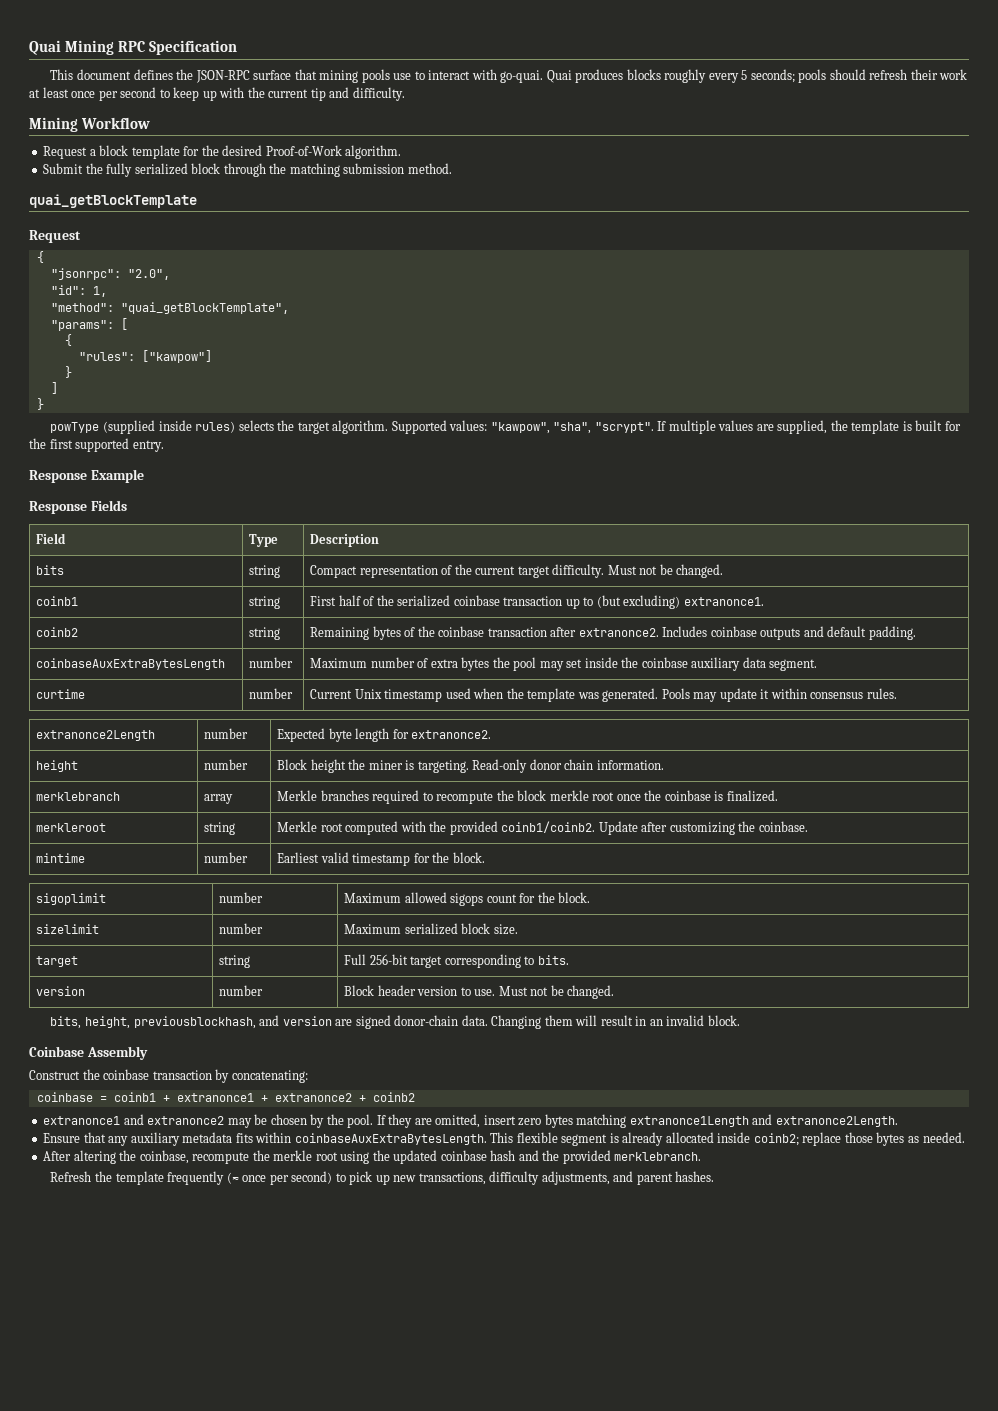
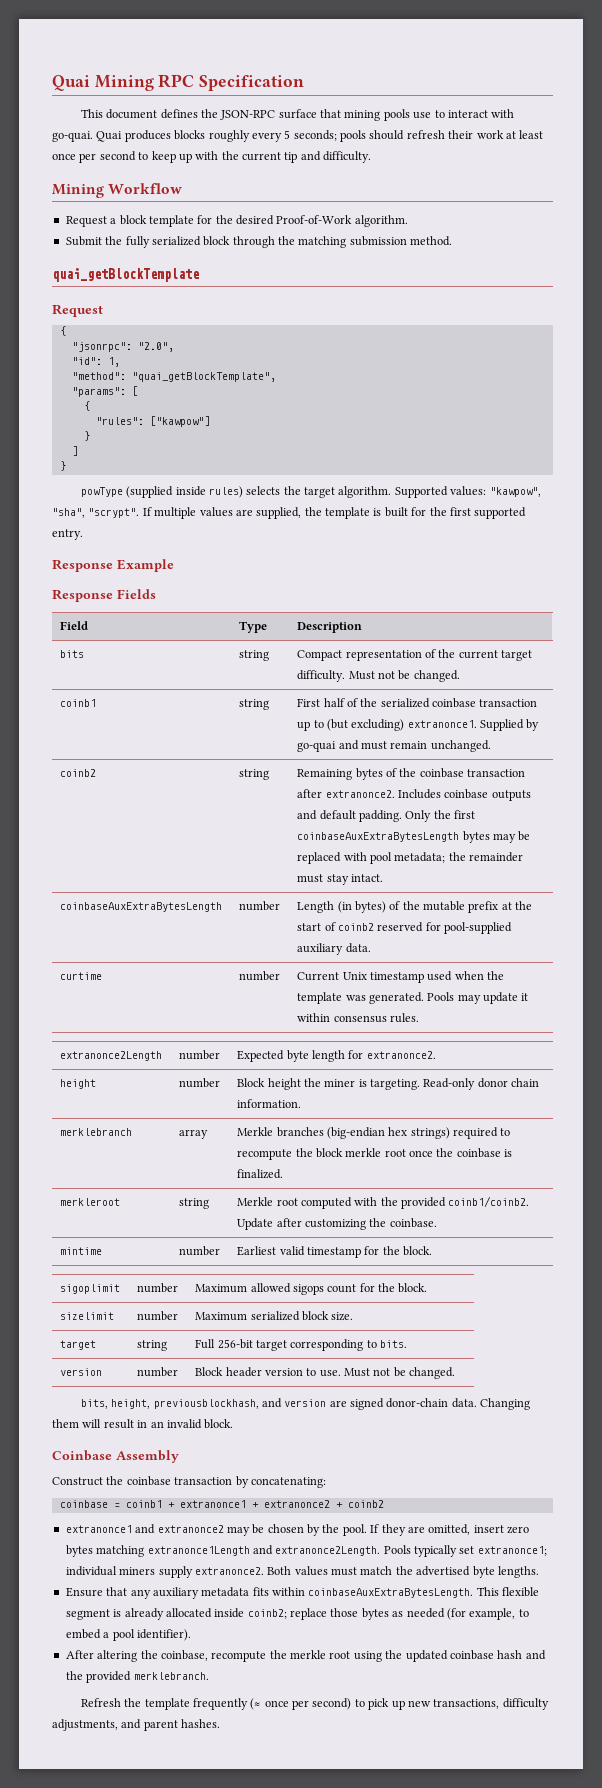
(764, 601) none -> [480,719,540,731] [297,740,491,752] Supplied by go-quai and must remain unchanged.
[36,658,226,670] [249,657,294,668] [310,657,818,671] // coinbaseAuxExtraBytesLength | number | Maximum number of extra bytes the pool may set inside the coinbase auxiliary data segment. -> [405,810,476,822] [297,831,531,843] [297,852,524,864] [297,874,383,885] [60,902,223,912] [239,901,281,911] [297,901,533,913] [297,922,513,934] [297,943,371,955] Only the first coinbaseAuxExtraBytesLength bytes may be replaced with pool metadata; the remainder must stay intact. // coinbaseAuxExtraBytesLength | number | Length (in bytes) of the mutable prefix at the start of coinb2 reserved for pool-supplied auxiliary data.
(369, 795) none -> [326,1127,450,1139] (big-endian hex strings)
(898, 1121) none -> [383,1545,547,1557] [65,1566,539,1578] Pools typically set extranonce1; individual miners supply extranonce2. Both values must match the advertised byte lengths.
[922,1132,965,1143] needed. -> [406,1608,529,1620] [65,1629,191,1641] needed (for example, to embed a pool identifier).

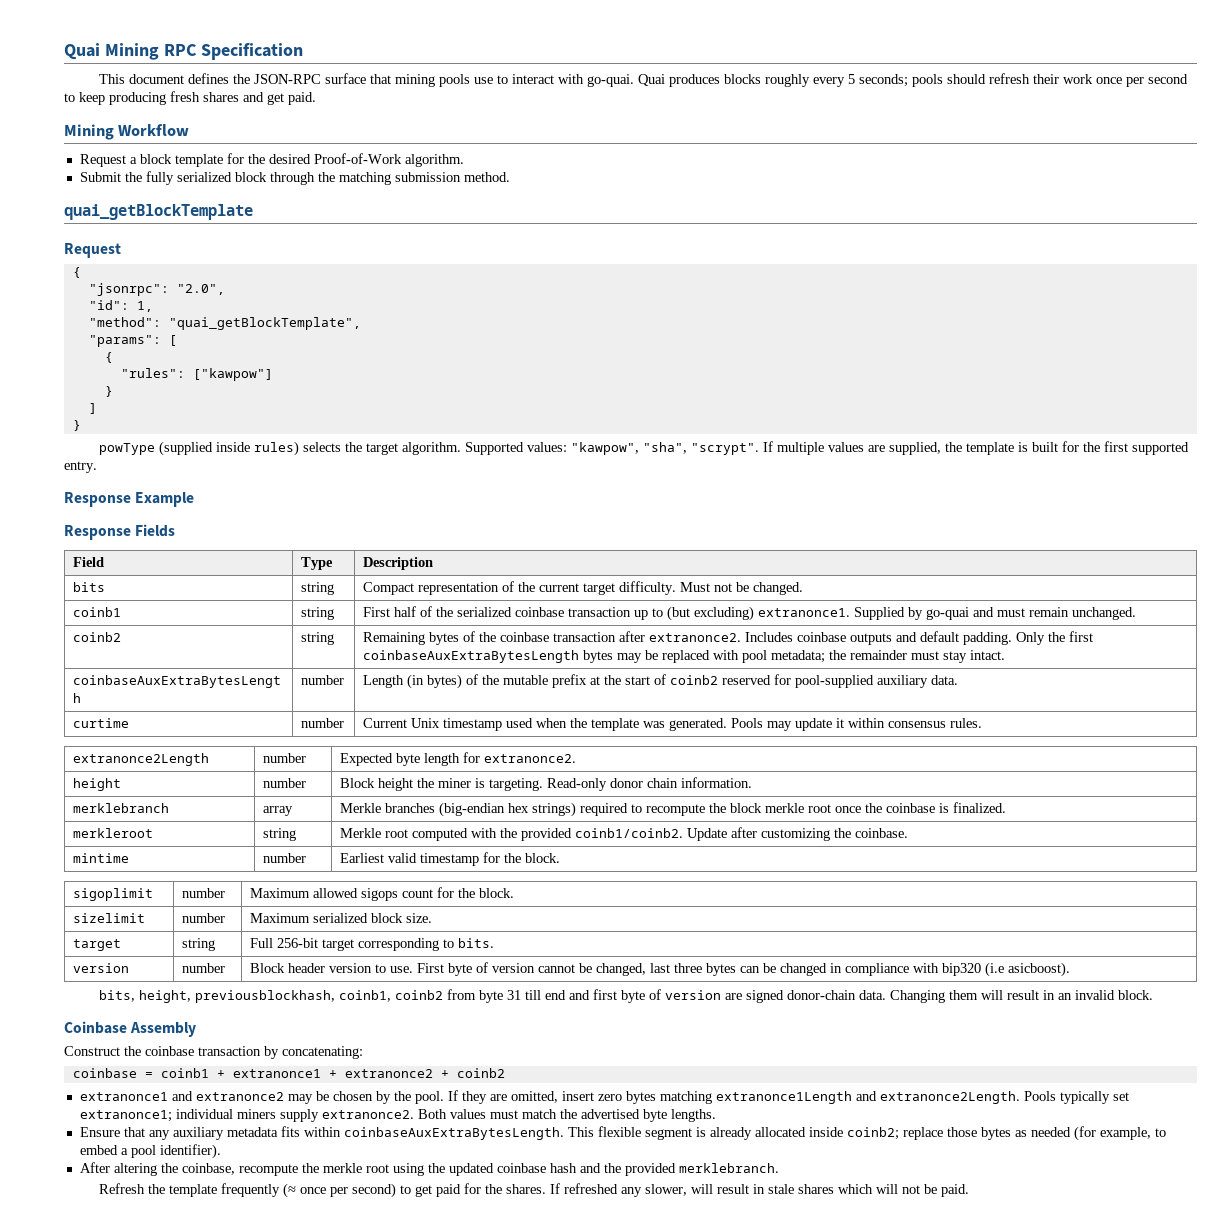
[505,130,544,139] at least -> (1094, 79) none
[178,151,372,163] up with the current tip and difficulty. -> [109,91,316,105] producing fresh shares and get paid.
[344,1367,456,1379] [80,1398,282,1409] Must not be changed. // bits, height, previousblockhash, and -> [416,962,1070,977] [99,989,662,1003] First byte of version cannot be changed, last three bytes can be changed in compliance with bip320 (i.e asicboost). // bits, height, previousblockhash, coinb1, coinb2 from byte 31 till end and first byte of
[368,1698,549,1710] [52,1719,221,1731] pick up new transactions, difficulty adjustments, and parent hashes. -> [415,1183,970,1197] get paid for the shares. If refreshed any slower, will result in stale shares which will not be paid.

